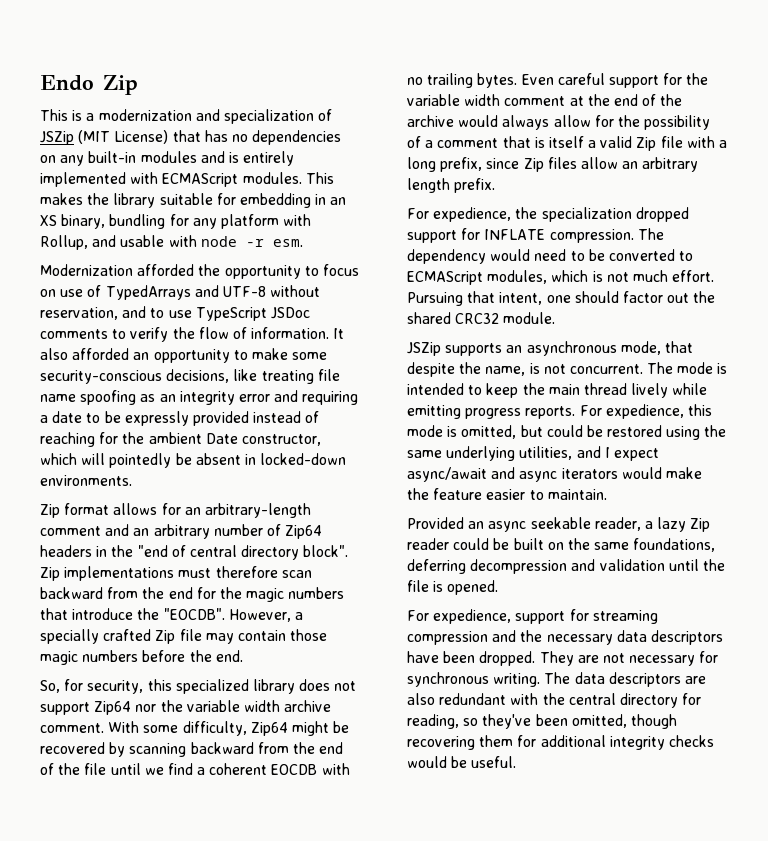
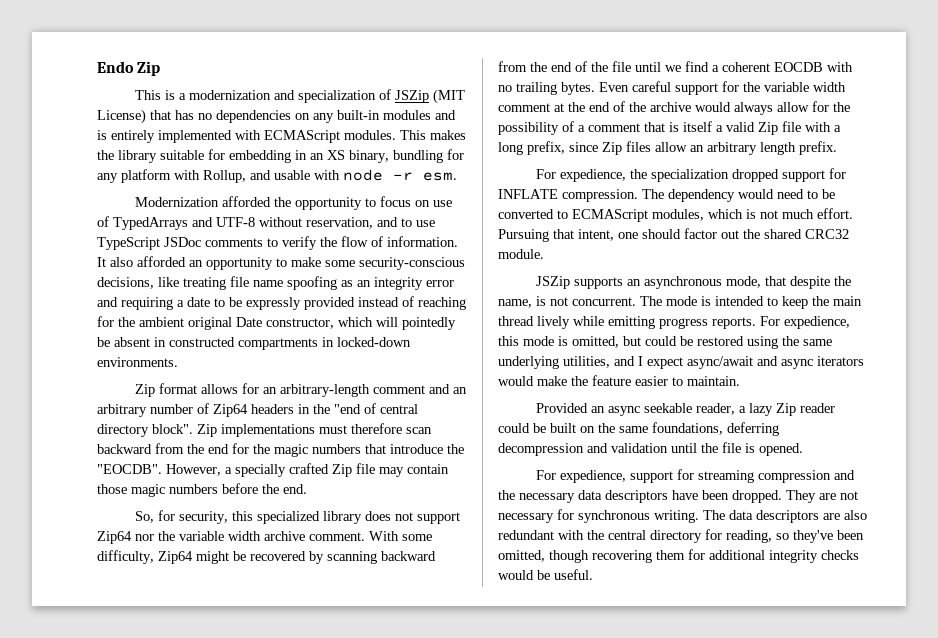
(202, 438) none -> [188,317,232,330] original
(256, 459) none -> [169,337,334,350] constructed compartments in

